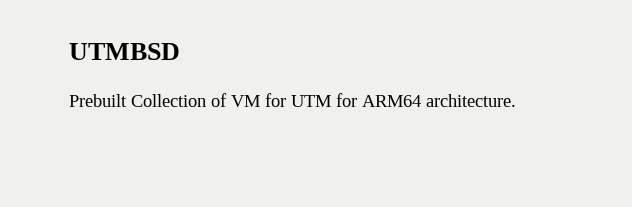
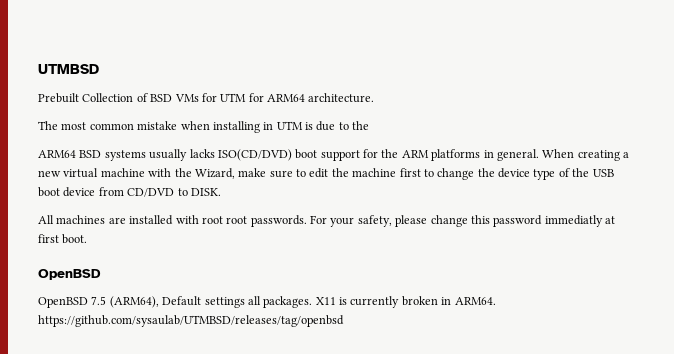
[231,95,260,107] VM -> [150,94,199,102] BSD VMs
(516, 100) none -> [38,121,370,133] [38,149,629,161] [38,168,614,180] [38,187,221,197] [38,215,615,227] [38,234,88,244] [38,269,101,280] [38,296,496,308] [38,315,344,327] // The most common mistake when installing in UTM is due to the // ARM64 BSD systems usually lacks ISO(CD/DVD) boot support for the ARM platforms in general. When creating a new virtual machine with the Wizard, make sure to edit the machine first to change the device type of the USB boot device from CD/DVD to DISK. // All machines are installed with root root passwords. For your safety, please change this password immediatly at first boot. // OpenBSD // OpenBSD 7.5 (ARM64), Default settings all packages. X11 is currently broken in ARM64. https://github.com/sysaulab/UTMBSD/releases/tag/openbsd

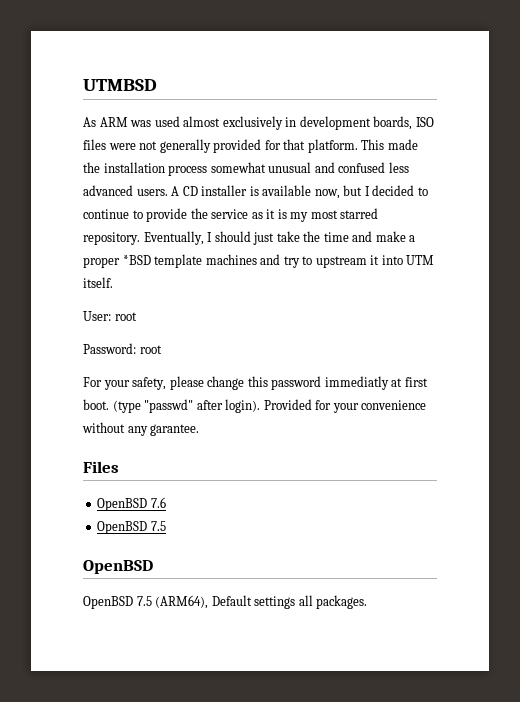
[38,93,375,103] [38,121,370,133] [38,149,629,161] [38,168,614,180] [38,187,221,197] [38,215,307,227] Prebuilt Collection of BSD VMs for UTM for ARM64 architecture. // The most common mistake when installing in UTM is due to the // ARM64 BSD systems usually lacks ISO(CD/DVD) boot support for the ARM platforms in general. When creating a new virtual machine with the Wizard, make sure to edit the machine first to change the device type of the USB boot device from CD/DVD to DISK. // All machines are installed with root root passwords. -> [83,116,434,130] [83,139,418,153] [83,162,409,176] [83,185,428,199] [83,208,379,222] [83,231,416,245] [83,254,435,268] [83,277,113,288] [83,311,137,321] [83,343,162,354] As ARM was used almost exclusively in development boards, ISO files were not generally provided for that platform. This made the installation process somewhat unusual and confused less advanced users. A CD installer is available now, but I decided to continue to provide the service as it is my most starred repository. Eventually, I should just take the time and make a proper *BSD template machines and try to upstream it into UTM itself. // User: root // Password: root //
(88, 239) none -> [112,399,427,413] [82,422,200,436] [83,461,119,473] [97,497,166,511] [97,521,166,534] (type "passwd" after login). Provided for your convenience without any garantee. // Files // OpenBSD 7.6 // OpenBSD 7.5
[315,296,496,308] [38,315,344,327] X11 is currently broken in ARM64. https://github.com/sysaulab/UTMBSD/releases/tag/openbsd -> (368, 602) none

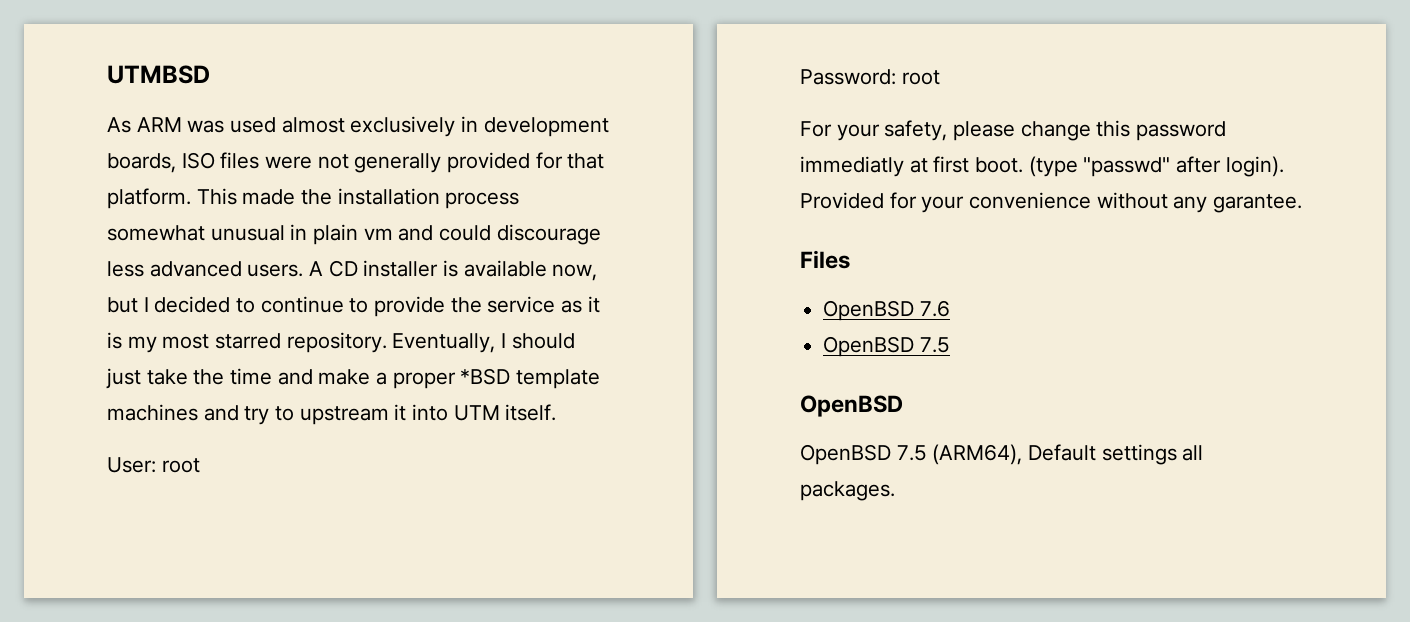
[314,162,386,173] and confused -> [290,224,601,245] in plain vm and could discourage

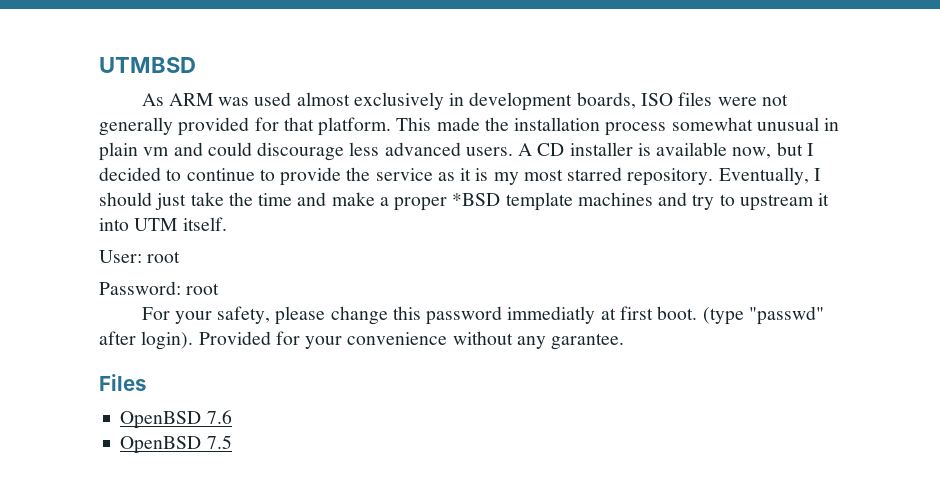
[800,395,903,417] [800,444,1204,465] [800,481,895,501] // OpenBSD // OpenBSD 7.5 (ARM64), Default settings all packages. -> (232, 442) none

